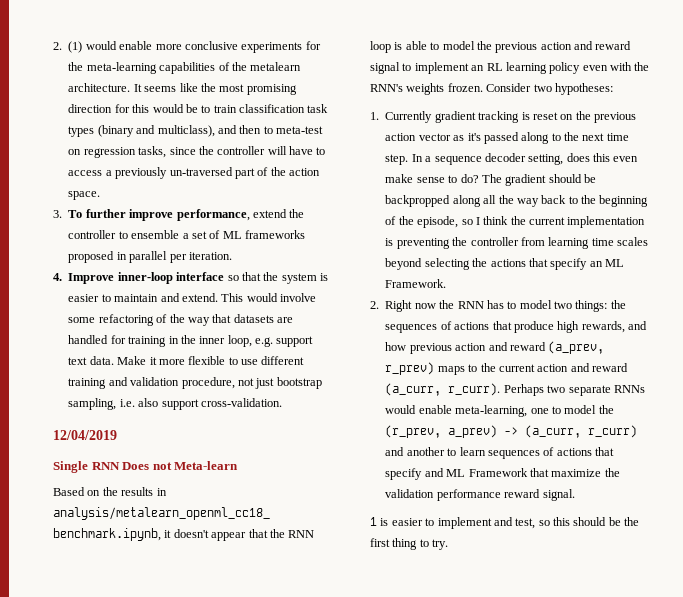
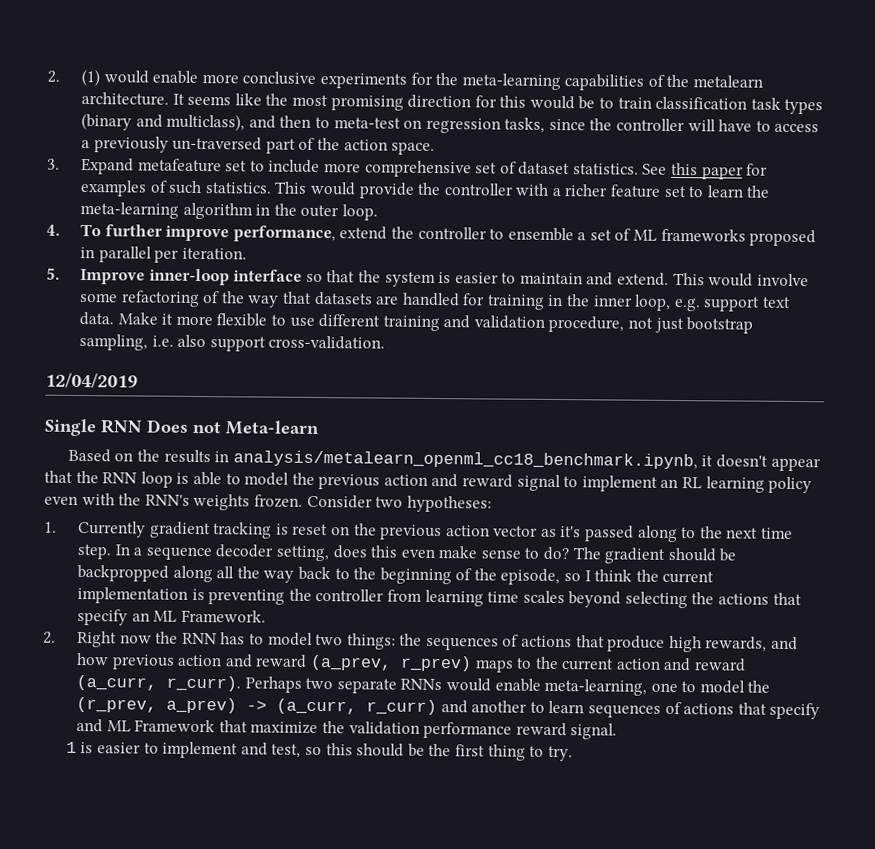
(62, 214) none -> [80,157,769,180] [79,179,771,199] [79,201,378,221] [46,224,60,236] Expand metafeature set to include more comprehensive set of dataset statistics. See this paper for examples of such statistics. This would provide the controller with a richer feature set to learn the meta-learning algorithm in the outer loop. // 4.
[53,273,62,281] 4. -> [46,267,60,280] 5.

